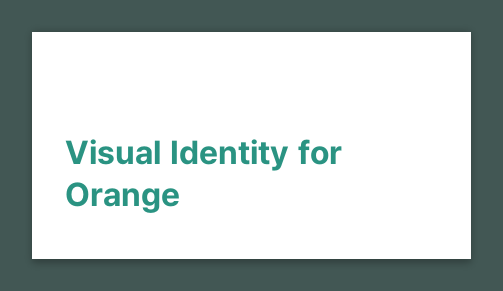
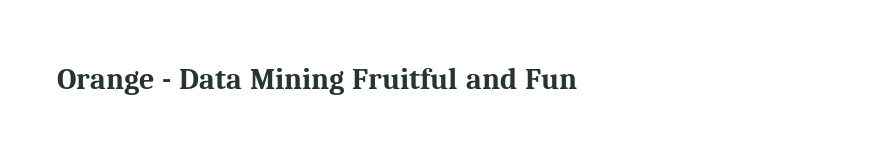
[65,139,342,171] [65,182,180,213] Visual Identity for Orange -> [57,67,577,95] Orange - Data Mining Fruitful and Fun

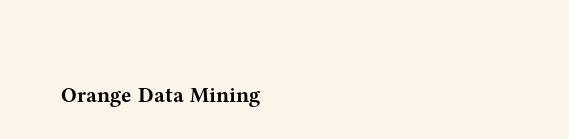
[162,79,172,89] - -> (132, 97) none
[352,67,577,89] Fruitful and Fun -> (260, 97) none

